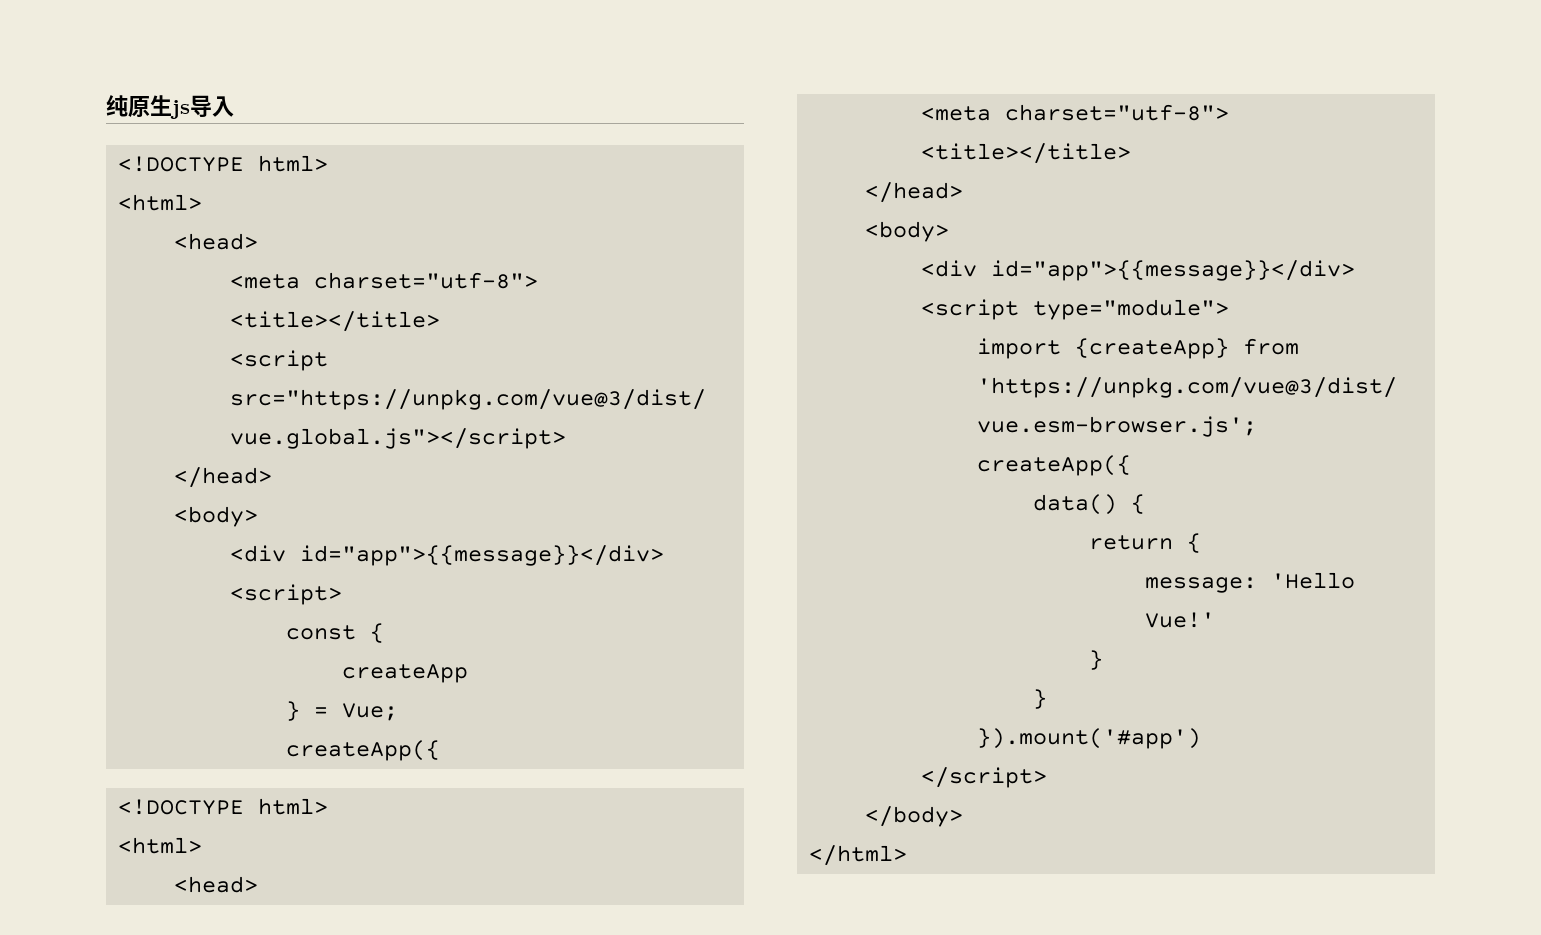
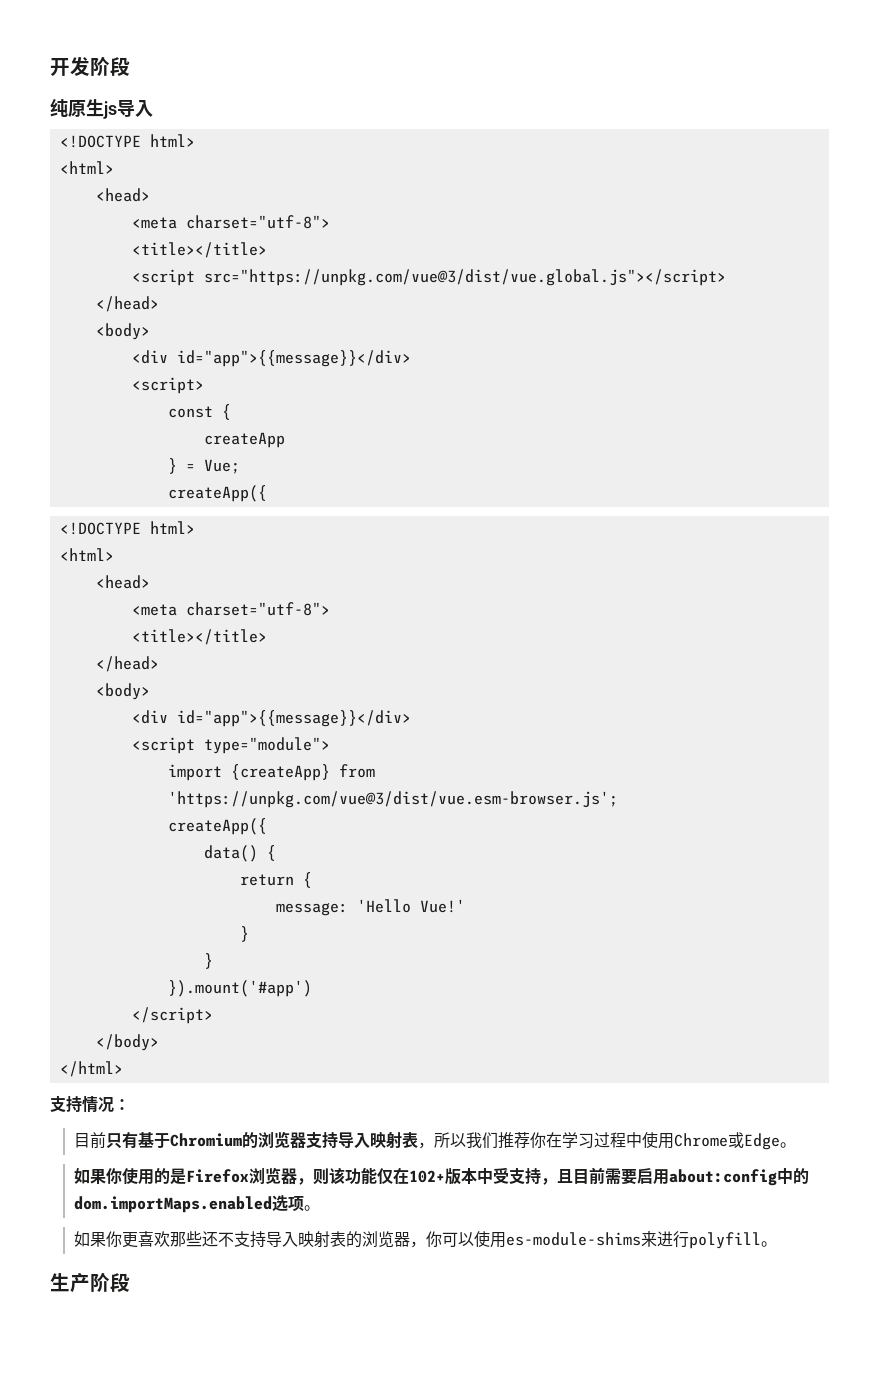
(106, 106) none -> [50,56,130,76] 开发阶段 //
(907, 855) none -> [50,1095,130,1113] [74,1131,797,1150] [74,1167,810,1186] [74,1195,321,1213] [74,1231,778,1249] [50,1272,130,1293] // 支持情况： // 目前只有基于Chromium的浏览器支持导入映射表，所以我们推荐你在学习过程中使用Chrome或Edge。 // 如果你使用的是Firefox浏览器，则该功能仅在102+版本中受支持，且目前需要启用about:config中的dom.importMaps.enabled选项。 // 如果你更喜欢那些还不支持导入映射表的浏览器，你可以使用es-module-shims来进行polyfill。 // 生产阶段

